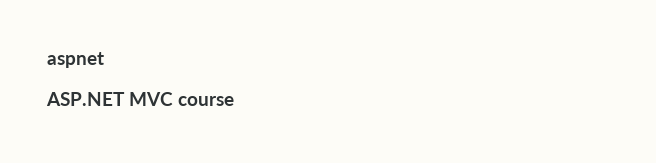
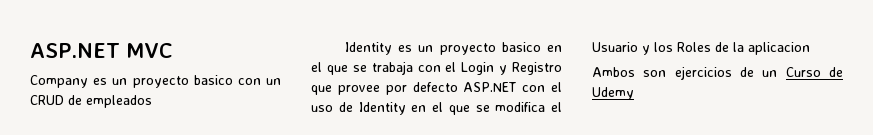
[47,52,104,68] aspnet // -> (30, 50) none
[178,96,234,106] course -> [30,75,281,88] [30,95,152,108] [344,42,562,55] [311,61,562,75] [311,82,562,95] [311,102,562,115] [592,42,810,55] [592,66,843,80] [592,87,634,100] // Company es un proyecto basico con un CRUD de empleados // Identity es un proyecto basico en el que se trabaja con el Login y Registro que provee por defecto ASP.NET con el uso de Identity en el que se modifica el Usuario y los Roles de la aplicacion // Ambos son ejercicios de un Curso de Udemy

